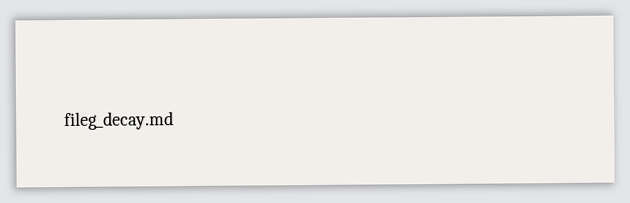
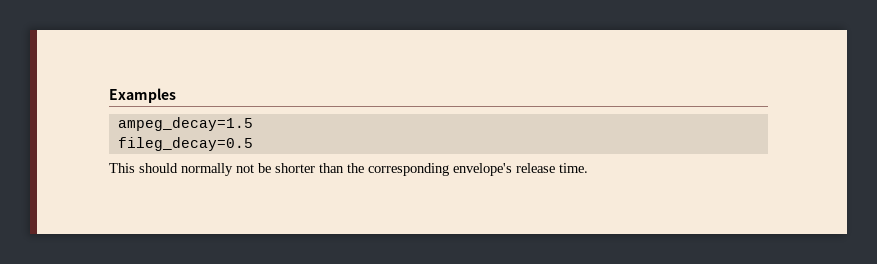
[64,111,174,131] fileg_decay.md -> [109,88,176,103] [117,117,253,131] [117,137,253,151] [109,163,588,176] Examples // ampeg_decay=1.5 // fileg_decay=0.5 // This should normally not be shorter than the corresponding envelope's release time.

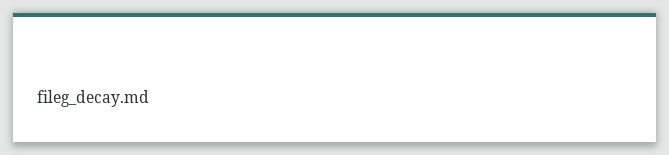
[109,88,176,103] [117,117,253,131] [117,137,253,151] [109,163,588,176] Examples // ampeg_decay=1.5 // fileg_decay=0.5 // This should normally not be shorter than the corresponding envelope's release time. -> [37,90,149,107] fileg_decay.md

